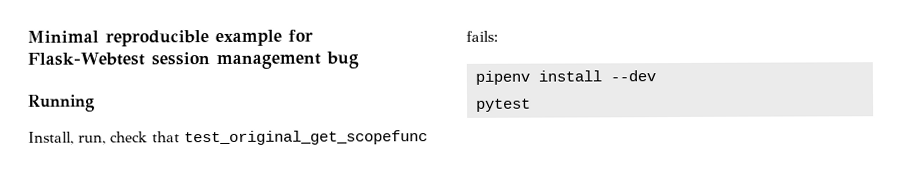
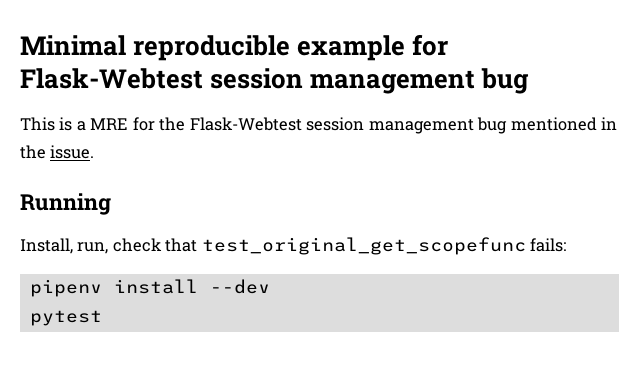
(359, 60) none -> [20,117,618,134] [20,145,95,159] // This is a MRE for the Flask-Webtest session management bug mentioned in the issue.

